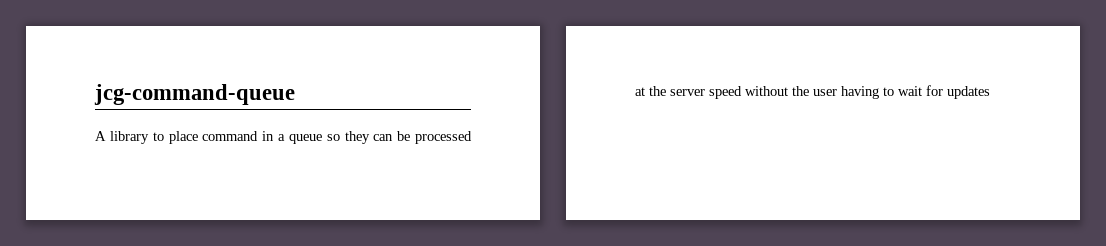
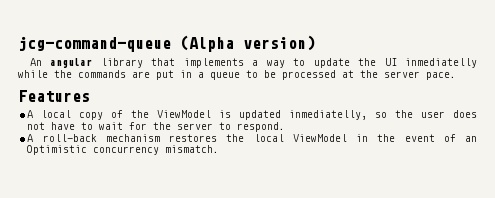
[95,131,394,144] // A library to place command in a queue so they can -> [180,35,315,52] [29,58,477,68] [18,70,258,80] (Alpha version) // An angular library that implements a way to update the UI inmediatelly while the commands are put in a queue to
[709,85,990,99] speed without the user having to wait for updates -> [426,72,456,80] [18,90,90,102] [27,110,477,120] [27,122,286,132] [27,134,478,142] [27,145,220,155] pace. // Features // A local copy of the ViewModel is updated inmediatelly, so the user does not have to wait for the server to respond. // A roll-back mechanism restores the local ViewModel in the event of an Optimistic concurrency mismatch.

